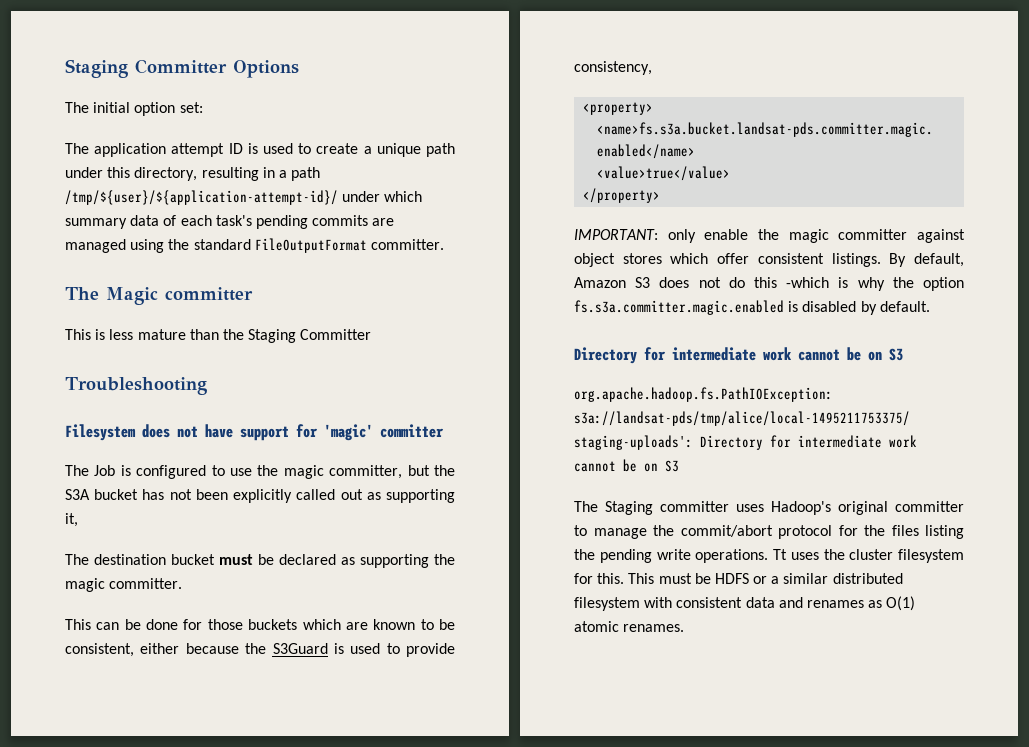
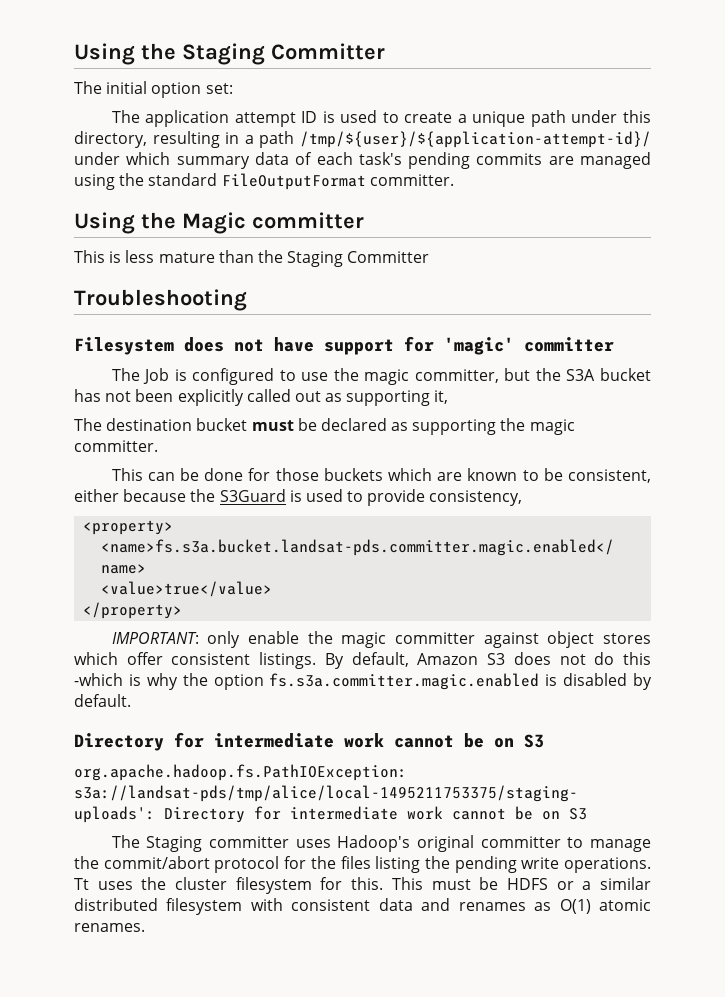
[65,59,299,78] Staging Committer Options -> [74,43,385,65] Using the Staging Committer
[65,287,99,300] The -> [74,212,176,234] Using the

